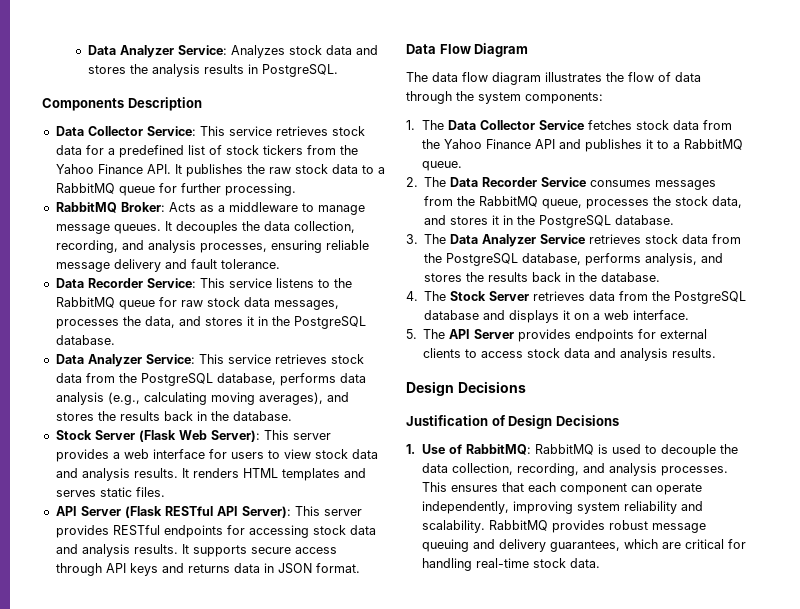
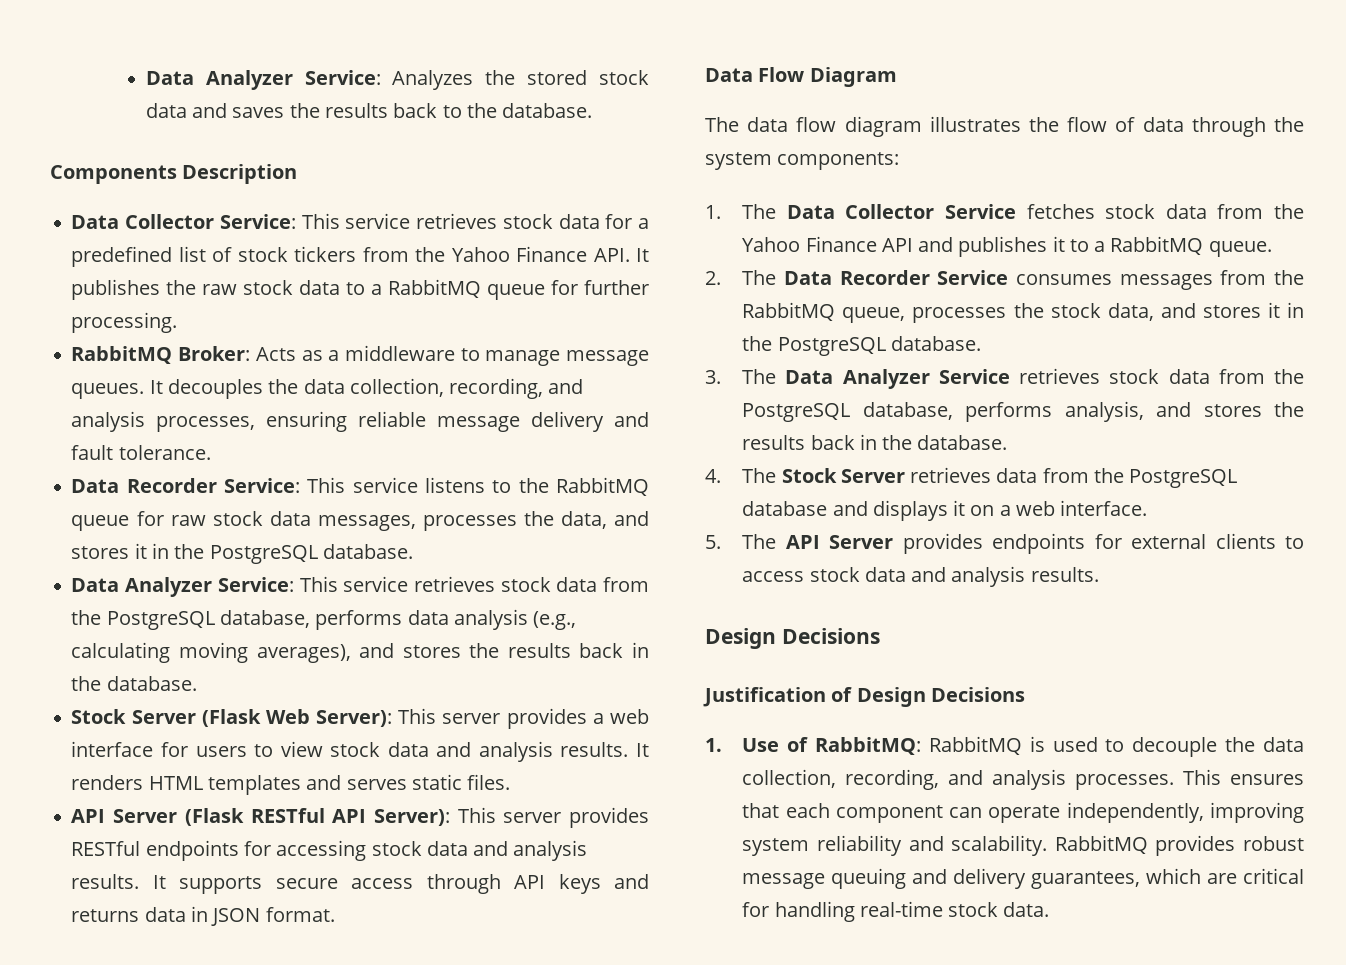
[288,45,378,55] [87,64,338,77] stock data and stores the analysis results in PostgreSQL. -> [485,70,649,85] [145,103,593,118] the stored stock data and saves the results back to the database.

